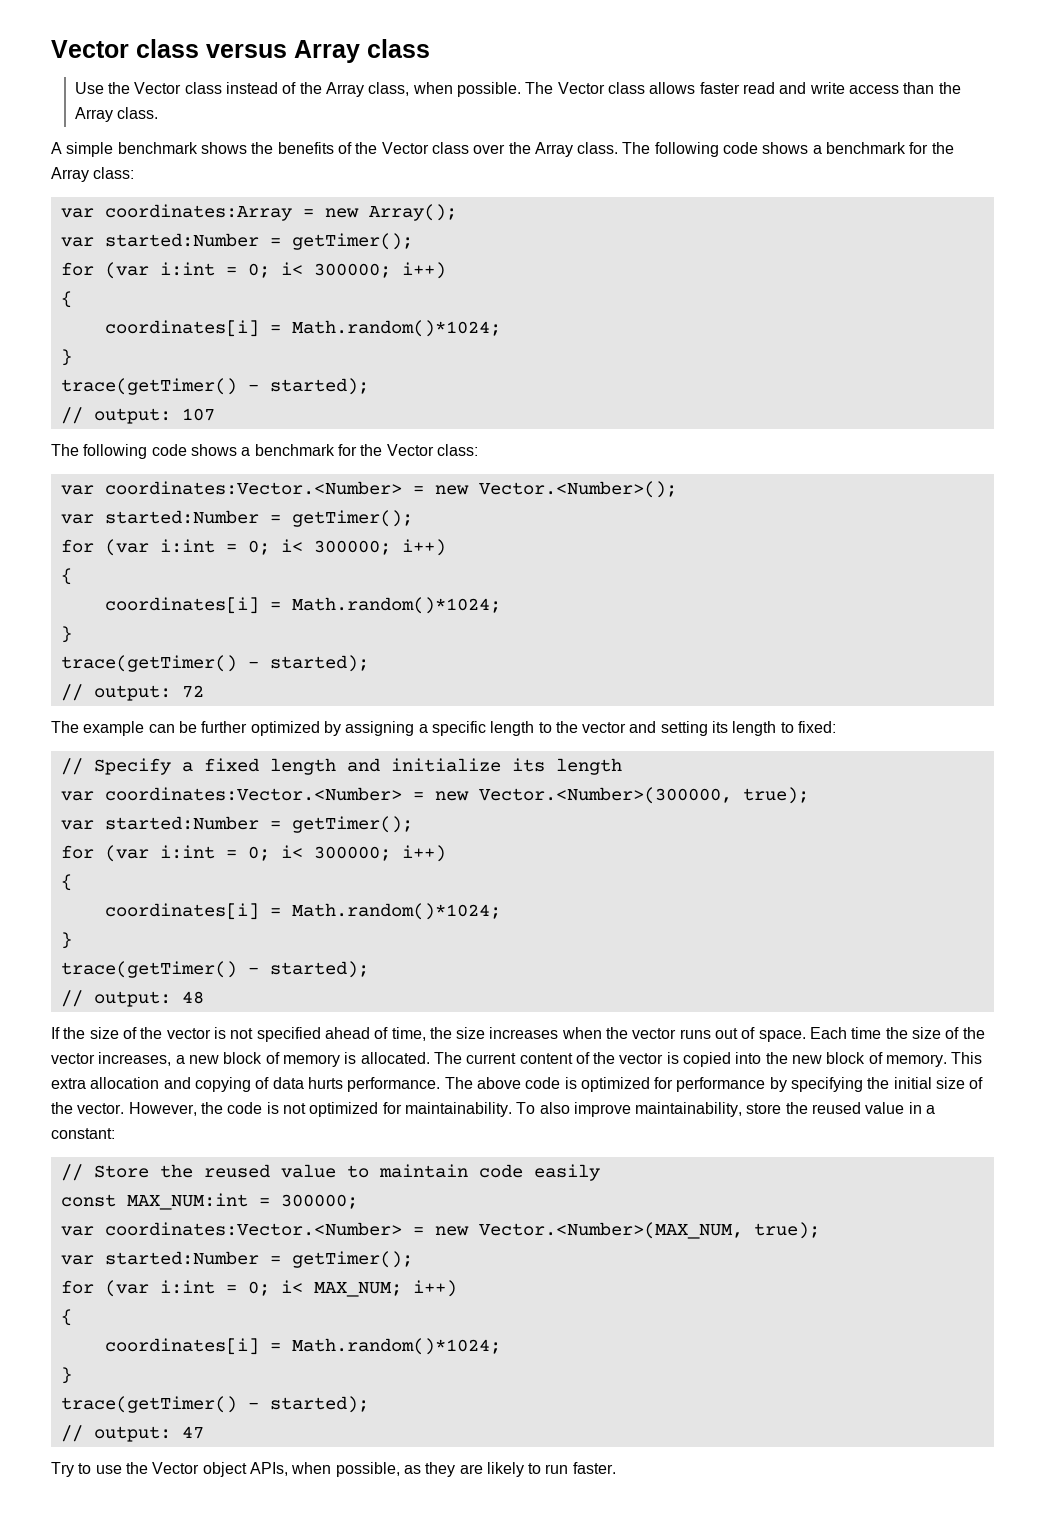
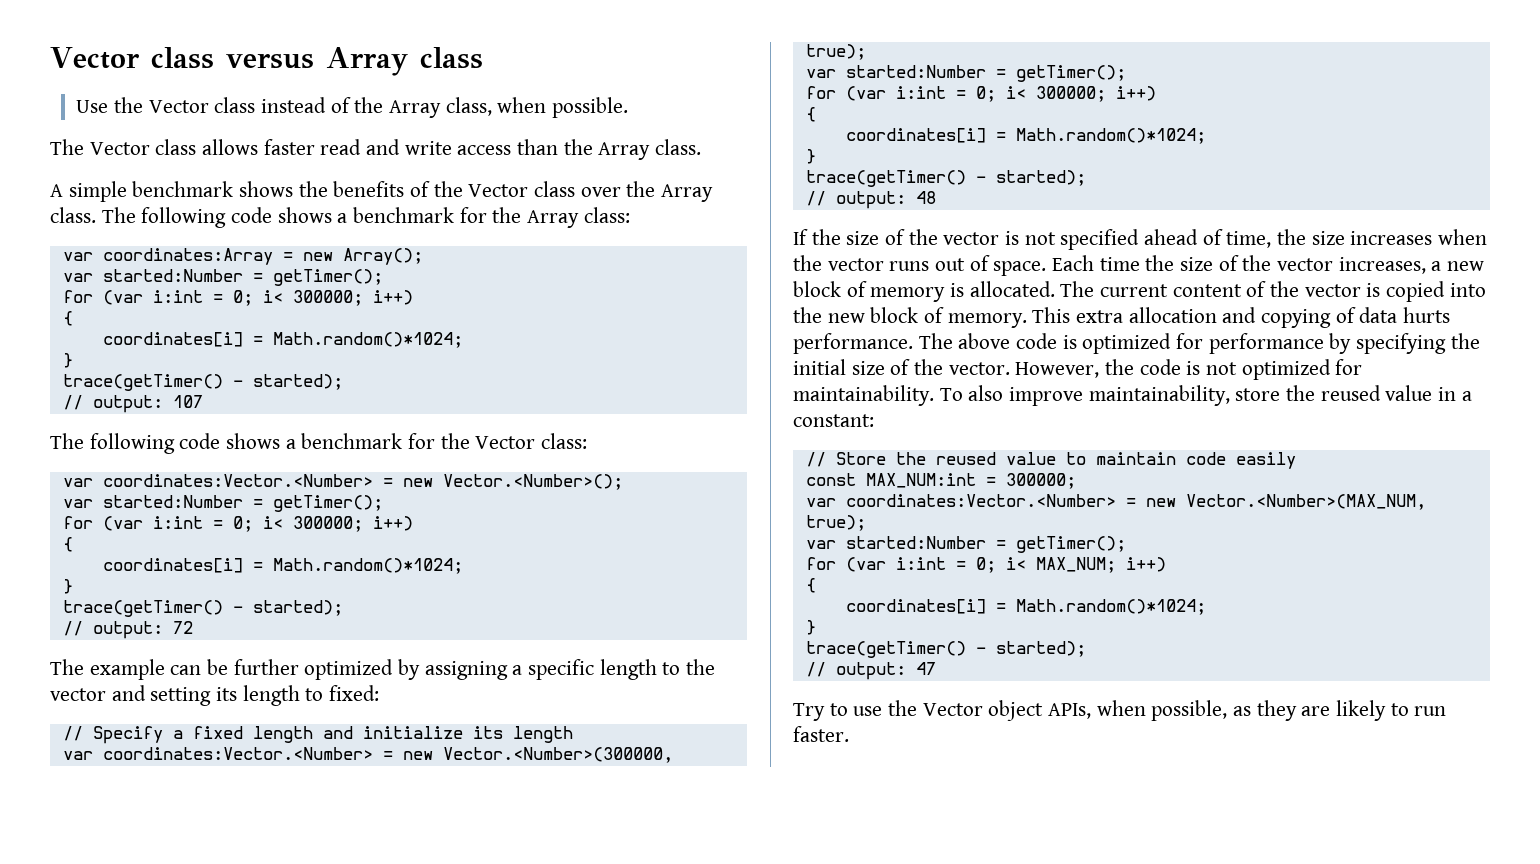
(521, 89) none -> (628, 107) //

